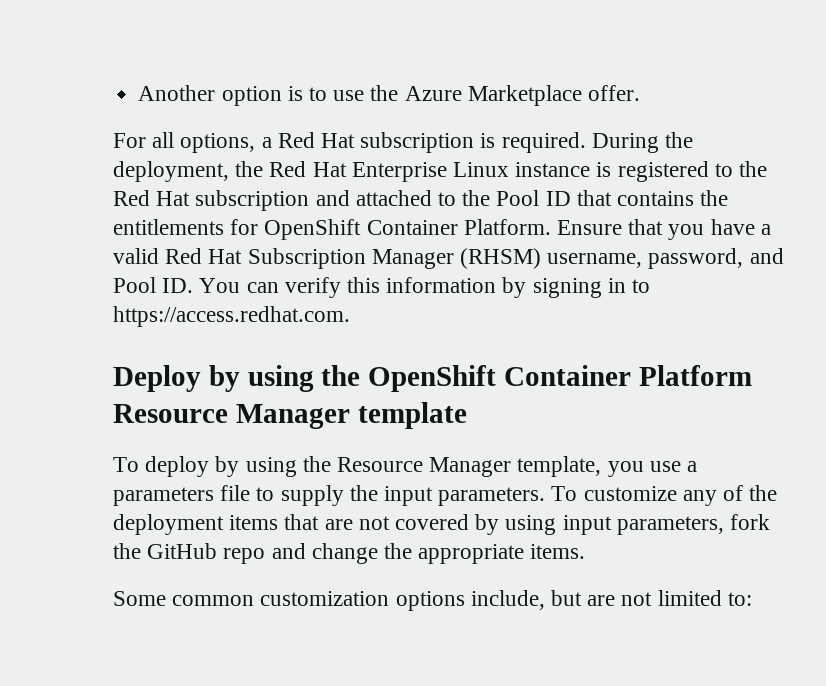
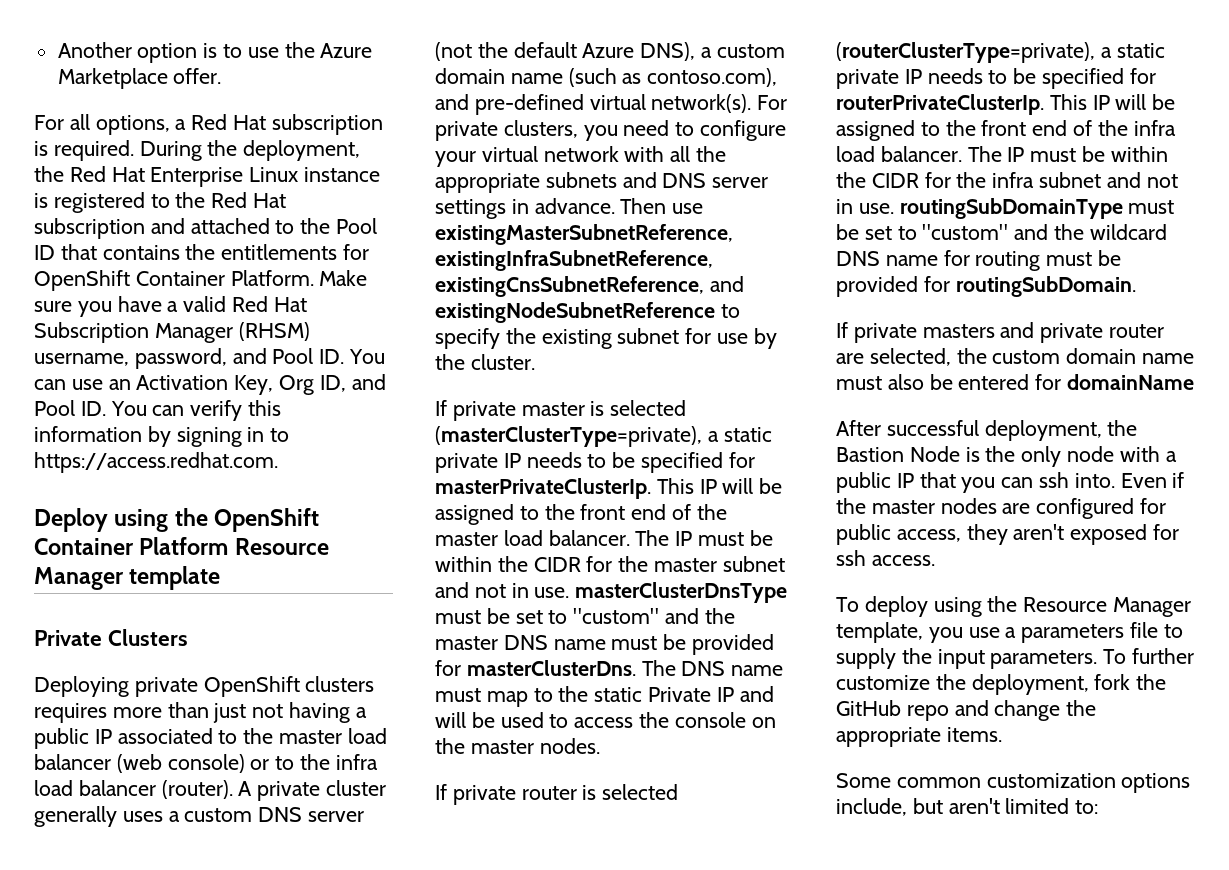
[557,219,664,235] Ensure that -> [319,270,368,286] [34,301,72,312] Make sure
(279, 287) none -> [71,374,386,395] [34,400,185,416] use an Activation Key, Org ID, and Pool ID. You can
[208,365,240,392] by -> (108, 520) none
(467, 415) none -> [34,629,189,646] [34,676,375,697] [34,702,367,723] [34,728,387,749] [34,754,378,773] [34,780,387,801] [34,806,365,827] [435,42,785,61] [435,68,778,87] [435,94,788,115] [435,120,787,141] [435,146,727,167] [435,172,769,193] [435,198,704,219] [435,224,733,245] [435,250,713,271] [435,276,744,297] [435,302,740,323] [435,328,777,349] [435,354,535,370] [435,400,687,421] [435,426,772,447] [435,452,755,473] [435,478,783,499] [435,504,727,525] [435,530,773,546] [435,556,785,572] [435,582,788,603] [435,608,735,624] [435,634,775,655] [435,660,784,676] [435,686,774,707] [435,712,776,728] [435,738,600,754] [435,784,679,805] [836,42,1165,63] [836,68,1156,89] [836,94,1176,115] [836,120,1176,141] [836,146,1168,162] [836,172,1178,188] [836,198,1175,219] [836,224,1167,240] [836,250,1122,271] [836,276,1136,297] [836,322,1165,343] [836,348,1195,366] [836,374,1195,390] [836,420,1138,441] [836,446,1177,467] [836,472,1185,493] [836,498,1167,519] [836,524,1180,545] [836,550,935,566] // Private Clusters // Deploying private OpenShift clusters requires more than just not having a public IP associated to the master load balancer (web console) or to the infra load balancer (router). A private cluster generally uses a custom DNS server (not the default Azure DNS), a custom domain name (such as contoso.com), and pre-defined virtual network(s). For private clusters, you need to configure your virtual network with all the appropriate subnets and DNS server settings in advance. Then use existingMasterSubnetReference, existingInfraSubnetReference, existingCnsSubnetReference, and existingNodeSubnetReference to specify the existing subnet for use by the cluster. // If private master is selected (masterClusterType=private), a static private IP needs to be specified for masterPrivateClusterIp. This IP will be assigned to the front end of the master load balancer. The IP must be within the CIDR for the master subnet and not in use. masterClusterDnsType must be set to "custom" and the master DNS name must be provided for masterClusterDns. The DNS name must map to the static Private IP and will be used to access the console on the master nodes. // If private router is selected (routerClusterType=private), a static private IP needs to be specified for routerPrivateClusterIp. This IP will be assigned to the front end of the infra load balancer. The IP must be within the CIDR for the infra subnet and not in use. routingSubDomainType must be set to "custom" and the wildcard DNS name for routing must be provided for routingSubDomain. // If private masters and private router are selected, the custom domain name must also be entered for domainName // After successful deployment, the Bastion Node is the only node with a public IP that you can ssh into. Even if the master nodes are configured for public access, they aren't exposed for ssh access.
[215,456,240,477] by -> (928, 606) none
[583,485,778,506] [113,514,724,535] customize any of the deployment items that are not covered by using input parameters, -> [1132,648,1195,664] [836,674,1089,695] further customize the deployment,
[587,592,653,606] are not -> [948,798,1000,814] aren't

